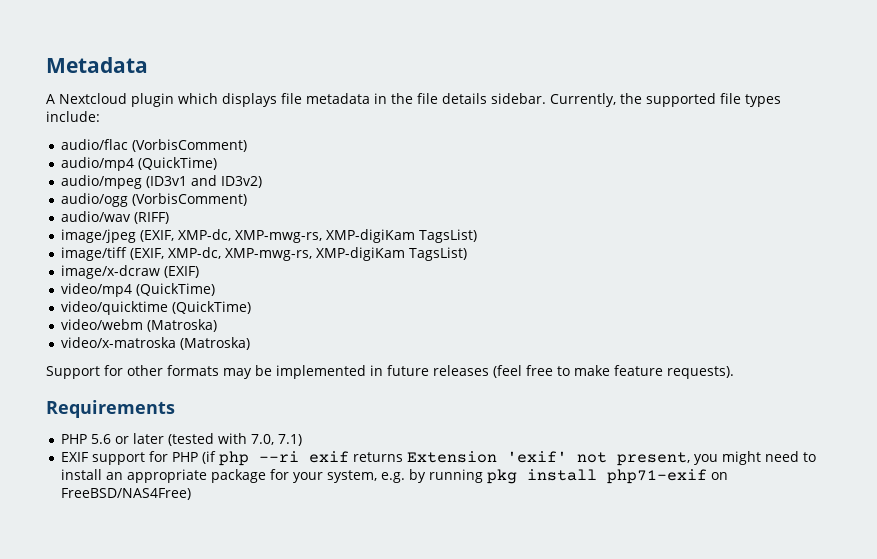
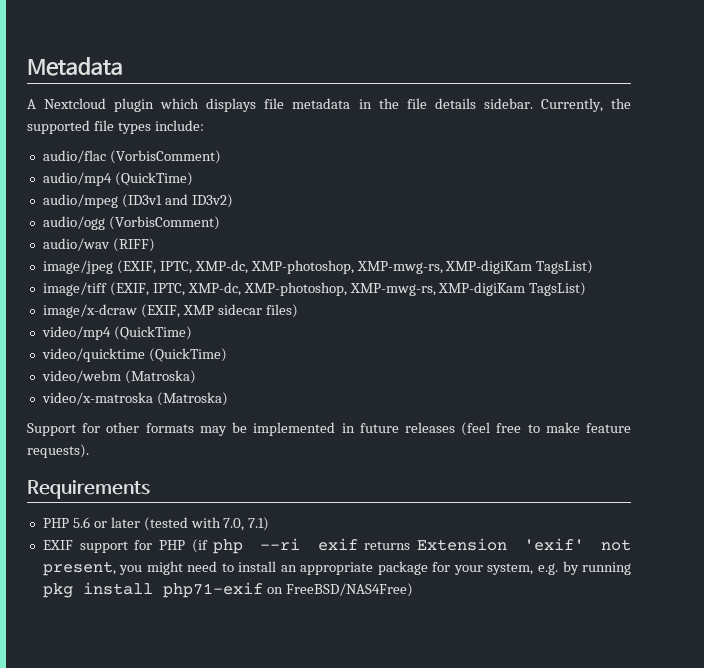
[177,229,231,241] XMP-dc, -> [159,260,354,274] IPTC, XMP-dc, XMP-photoshop,
[167,247,221,259] XMP-dc, -> [152,282,347,296] IPTC, XMP-dc, XMP-photoshop,
[163,266,199,278] (EXIF) -> [140,304,298,318] (EXIF, XMP sidecar files)

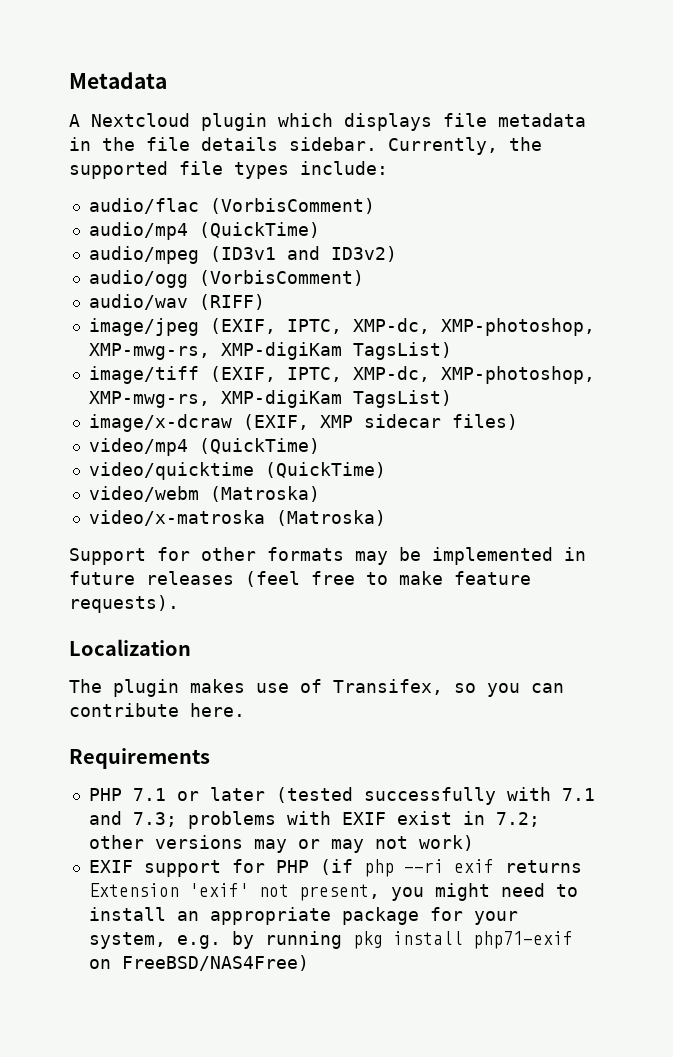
(89, 451) none -> [69,639,191,656] [69,679,564,697] [69,703,245,717] // Localization // The plugin makes use of Transifex, so you can contribute here.
[72,517,90,528] 5.6 -> [132,788,166,801] 7.1
[190,517,270,531] with 7.0, 7.1) -> [363,787,595,805] [88,811,540,829] [88,835,474,853] successfully with 7.1 and 7.3; problems with EXIF exist in 7.2; other versions may or may not work)

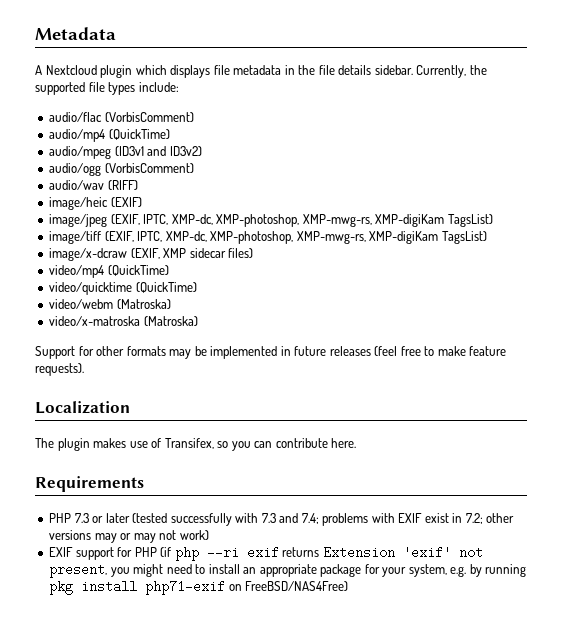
(265, 302) none -> [49,197,142,210] // image/heic (EXIF)
[132,788,166,801] 7.1 -> [74,513,89,523] 7.3
[561,788,595,801] [88,811,177,827] 7.1 and 7.3; -> [261,513,319,524] 7.3 and 7.4;

